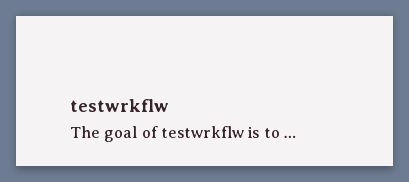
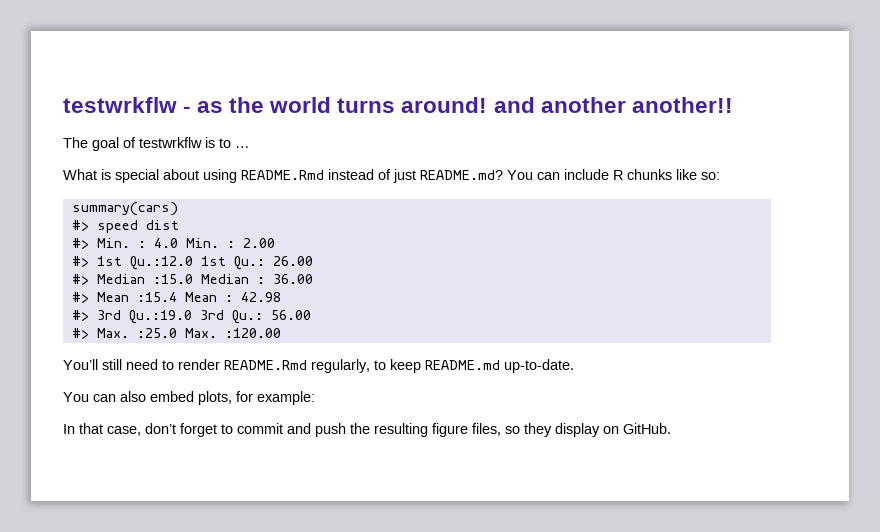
[70,99,169,112] testwrkflw -> [63,97,733,113] testwrkflw - as the world turns around! and another another!!
(296, 136) none -> [63,169,720,183] [71,202,178,216] [71,220,179,233] [71,238,275,249] [71,256,313,270] [71,274,313,285] [71,292,281,303] [71,310,311,324] [71,328,281,339] [63,359,574,373] [63,391,315,405] [63,423,671,437] // What is special about using README.Rmd instead of just README.md? You can include R chunks like so: // summary(cars) // #> speed dist // #> Min. : 4.0 Min. : 2.00 // #> 1st Qu.:12.0 1st Qu.: 26.00 // #> Median :15.0 Median : 36.00 // #> Mean :15.4 Mean : 42.98 // #> 3rd Qu.:19.0 3rd Qu.: 56.00 // #> Max. :25.0 Max. :120.00 // You’ll still need to render README.Rmd regularly, to keep README.md up-to-date. // You can also embed plots, for example: // In that case, don’t forget to commit and push the resulting figure files, so they display on GitHub.

